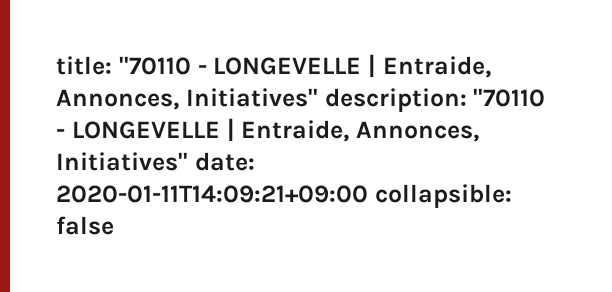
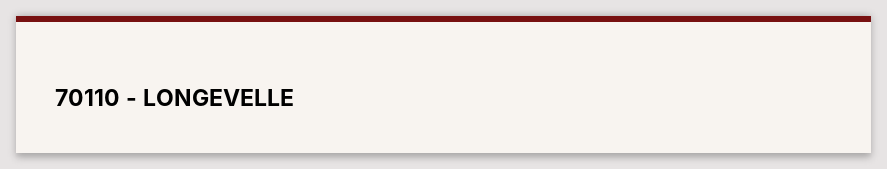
[56,54,491,78] [56,88,546,112] [56,118,479,142] [56,152,255,171] [56,184,512,208] [56,216,114,235] title: "70110 - LONGEVELLE | Entraide, Annonces, Initiatives" description: "70110 - LONGEVELLE | Entraide, Annonces, Initiatives" date: 2020-01-11T14:09:21+09:00 collapsible: false -> [55,89,295,106] 70110 - LONGEVELLE

